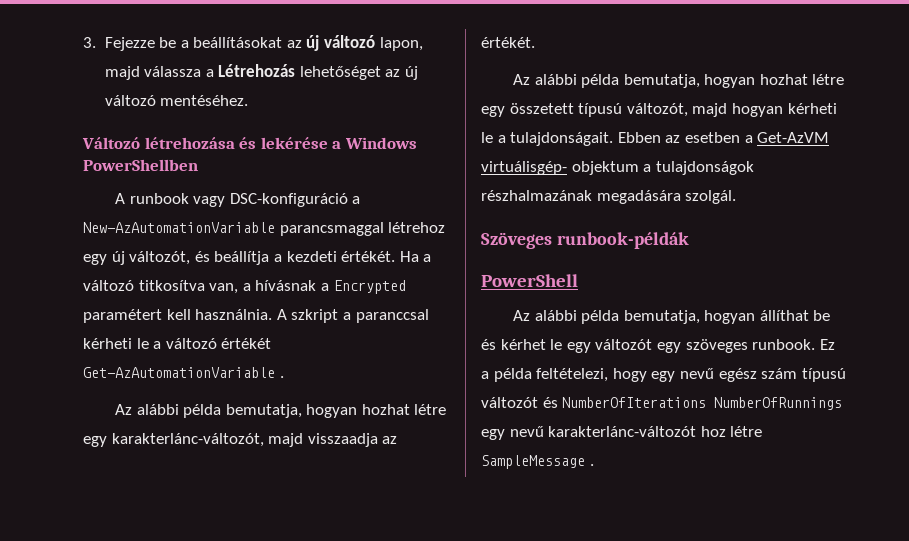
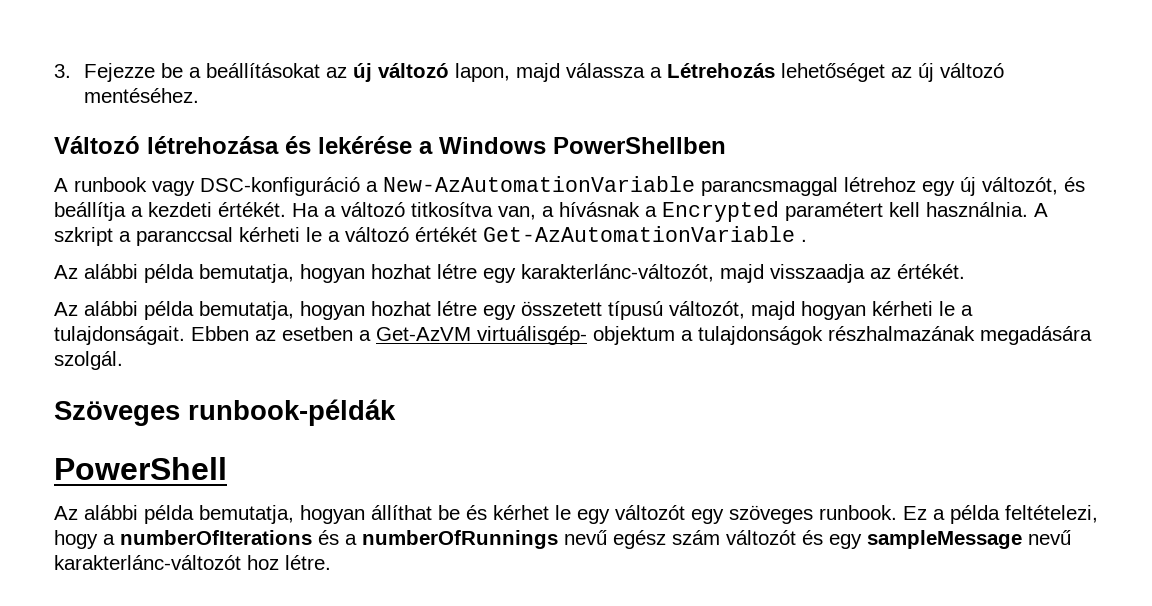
[651,371,676,382] egy -> [103,530,558,549] a numberOfIterations és a numberOfRunnings
[801,368,846,382] típusú -> (720, 537) none
[562,397,843,410] [481,426,763,440] [481,455,594,469] NumberOfIterations NumberOfRunnings egy nevű karakterlánc-változót hoz létre SampleMessage . -> [829,530,1071,549] [54,555,331,570] egy sampleMessage nevű karakterlánc-változót hoz létre.

